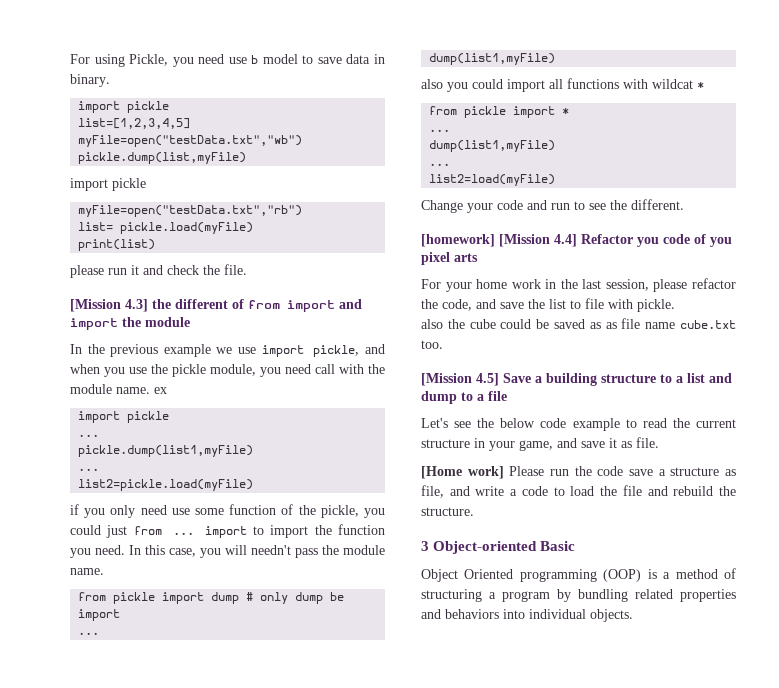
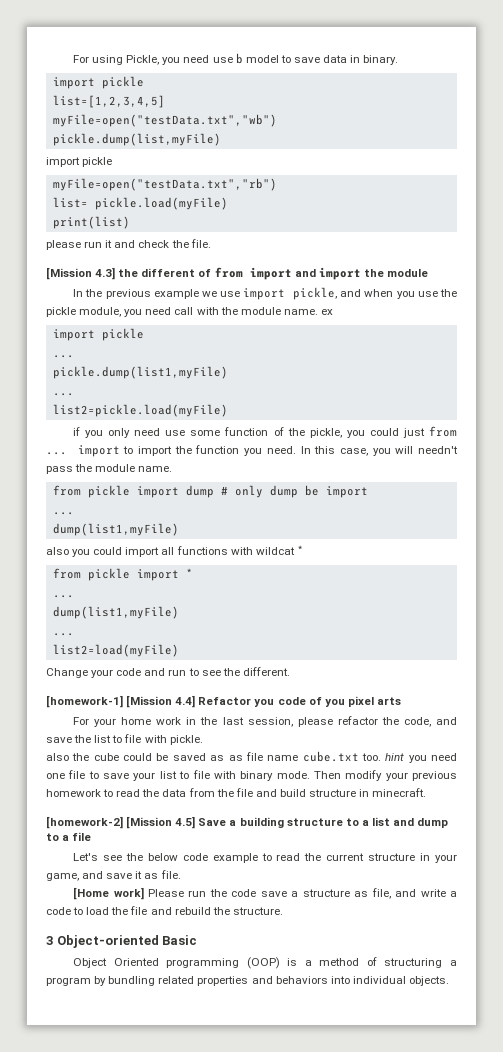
[421,234,495,247] [homework] -> [46,695,123,708] [homework-1]
(443, 344) // -> [385,753,457,763] [46,770,457,781] [46,788,427,797] [46,816,123,829] hint you need one file to save your list to file with binary mode. Then modify your previous homework to read the data from the file and build structure in minecraft. // [homework-2]

